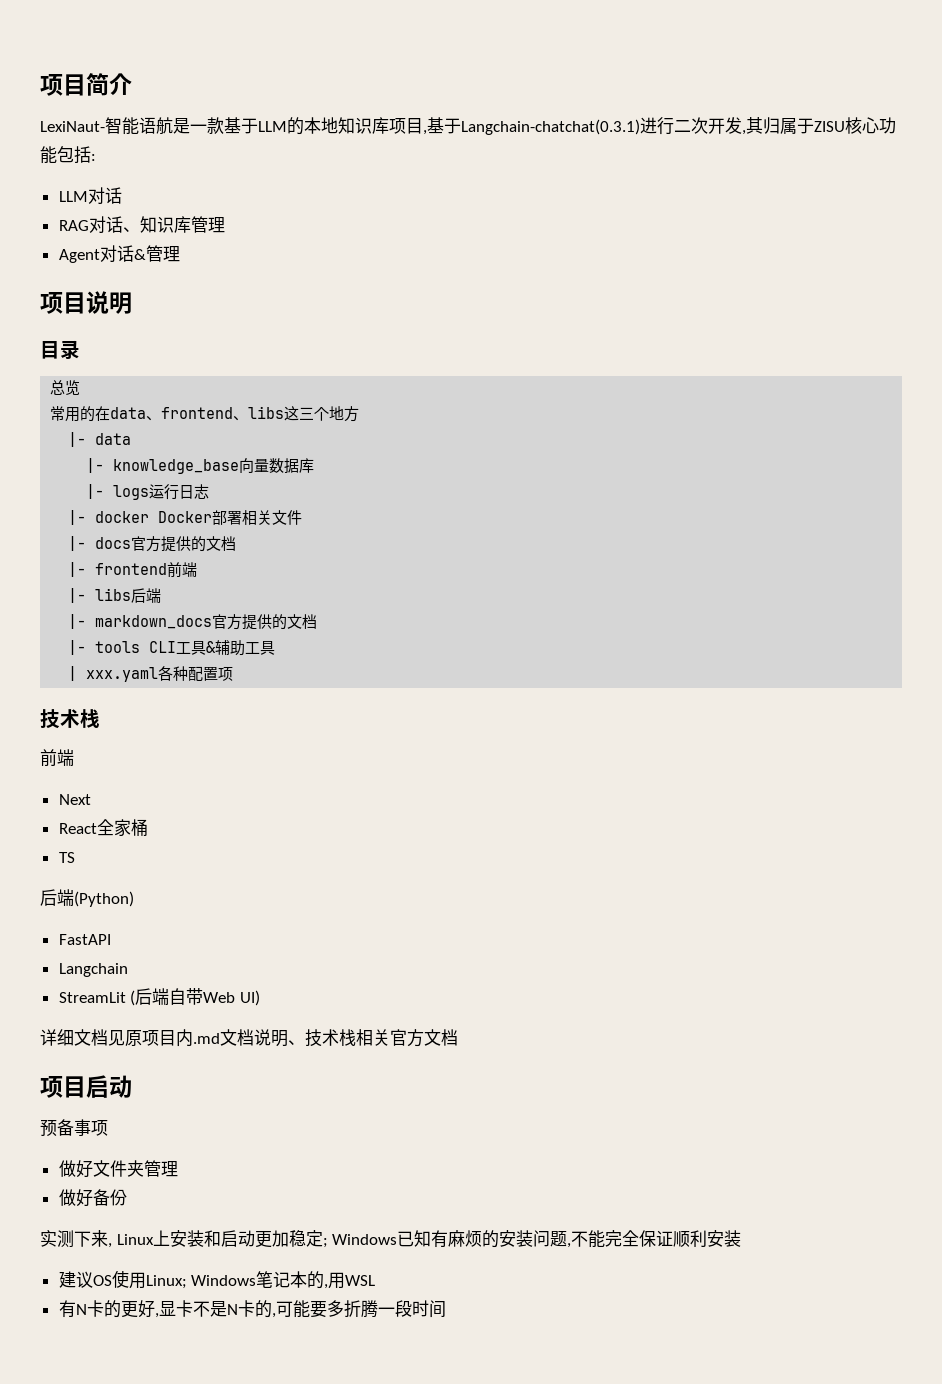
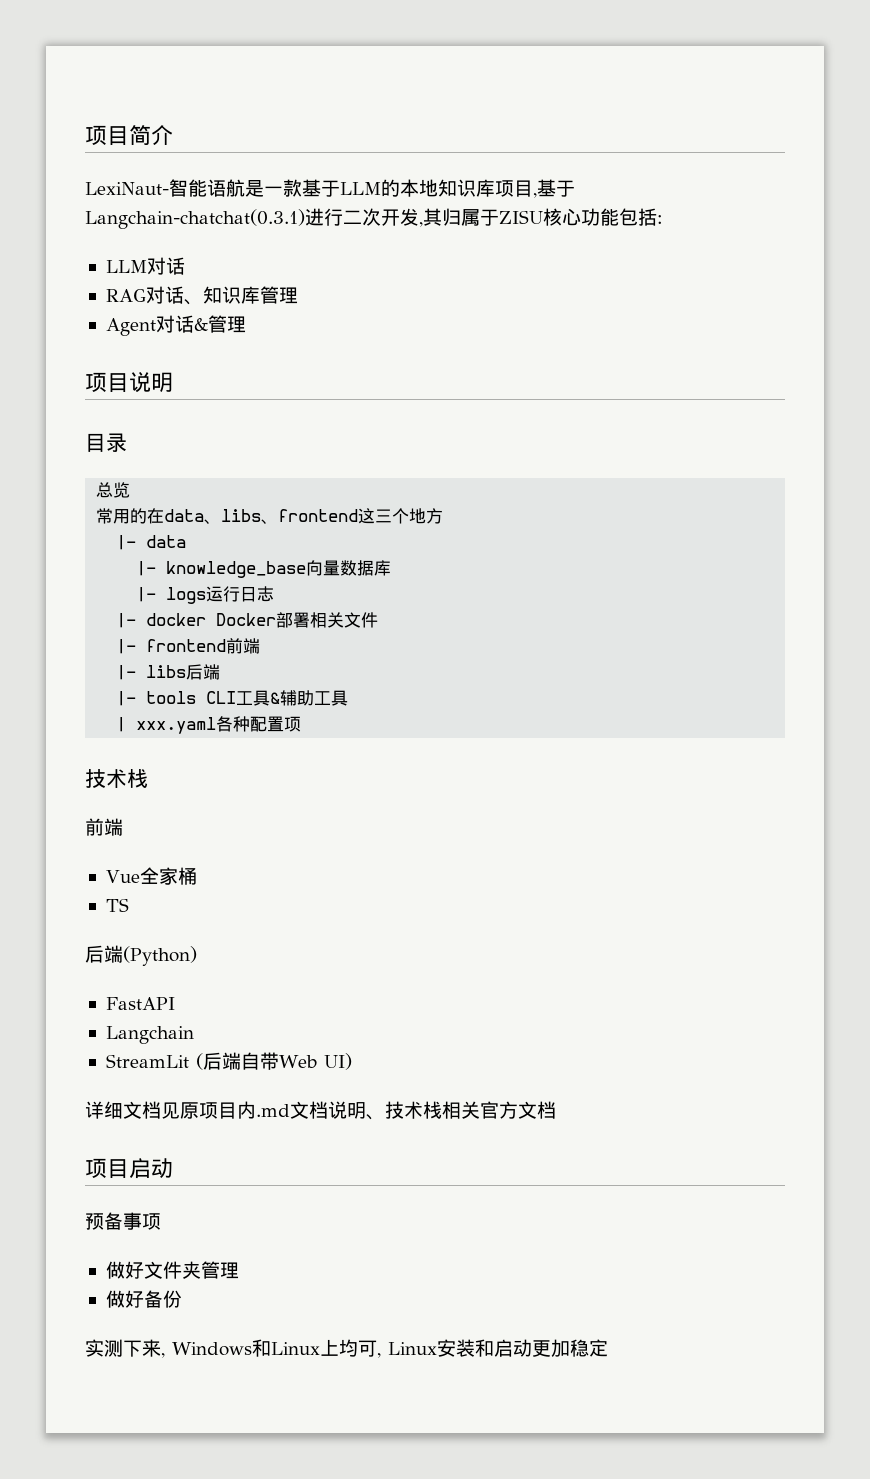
[161,406,285,421] frontend、libs -> [221,509,359,524] libs、frontend
[68,536,237,552] // |- docs官方提供的文档 -> (379, 620) none
[68,614,318,630] // |- markdown_docs官方提供的文档 -> (221, 672) none
[58,794,91,805] [58,823,97,834] Next // React -> [105,870,140,883] Vue
[116,1230,170,1246] Linux上 -> [172,1339,437,1358] Windows和Linux上均可, Linux
[322,1230,742,1248] [58,1270,376,1289] [58,1300,446,1318] ; Windows已知有麻烦的安装问题,不能完全保证顺利安装 // 建议OS使用Linux; Windows笔记本的,用WSL // 有N卡的更好,显卡不是N卡的,可能要多折腾一段时间 -> (608, 1348) none

